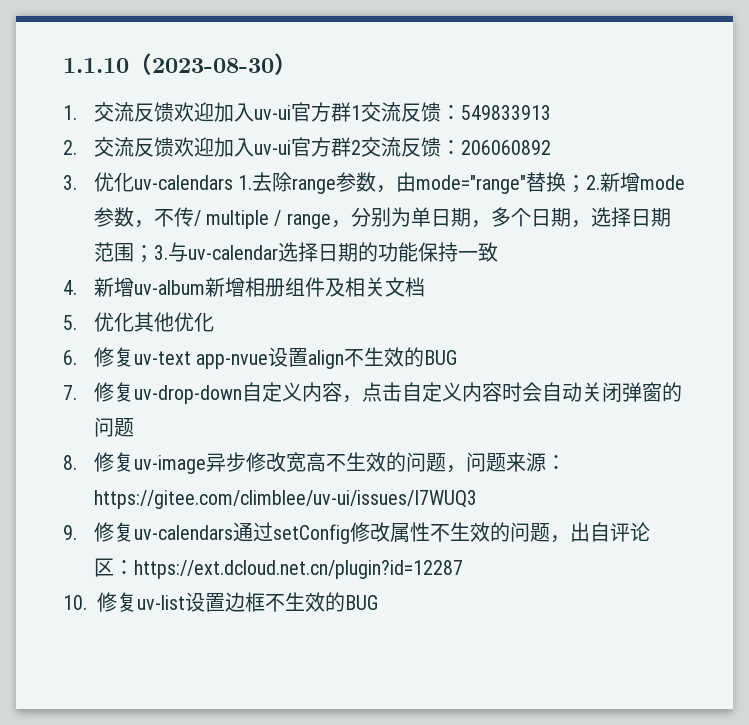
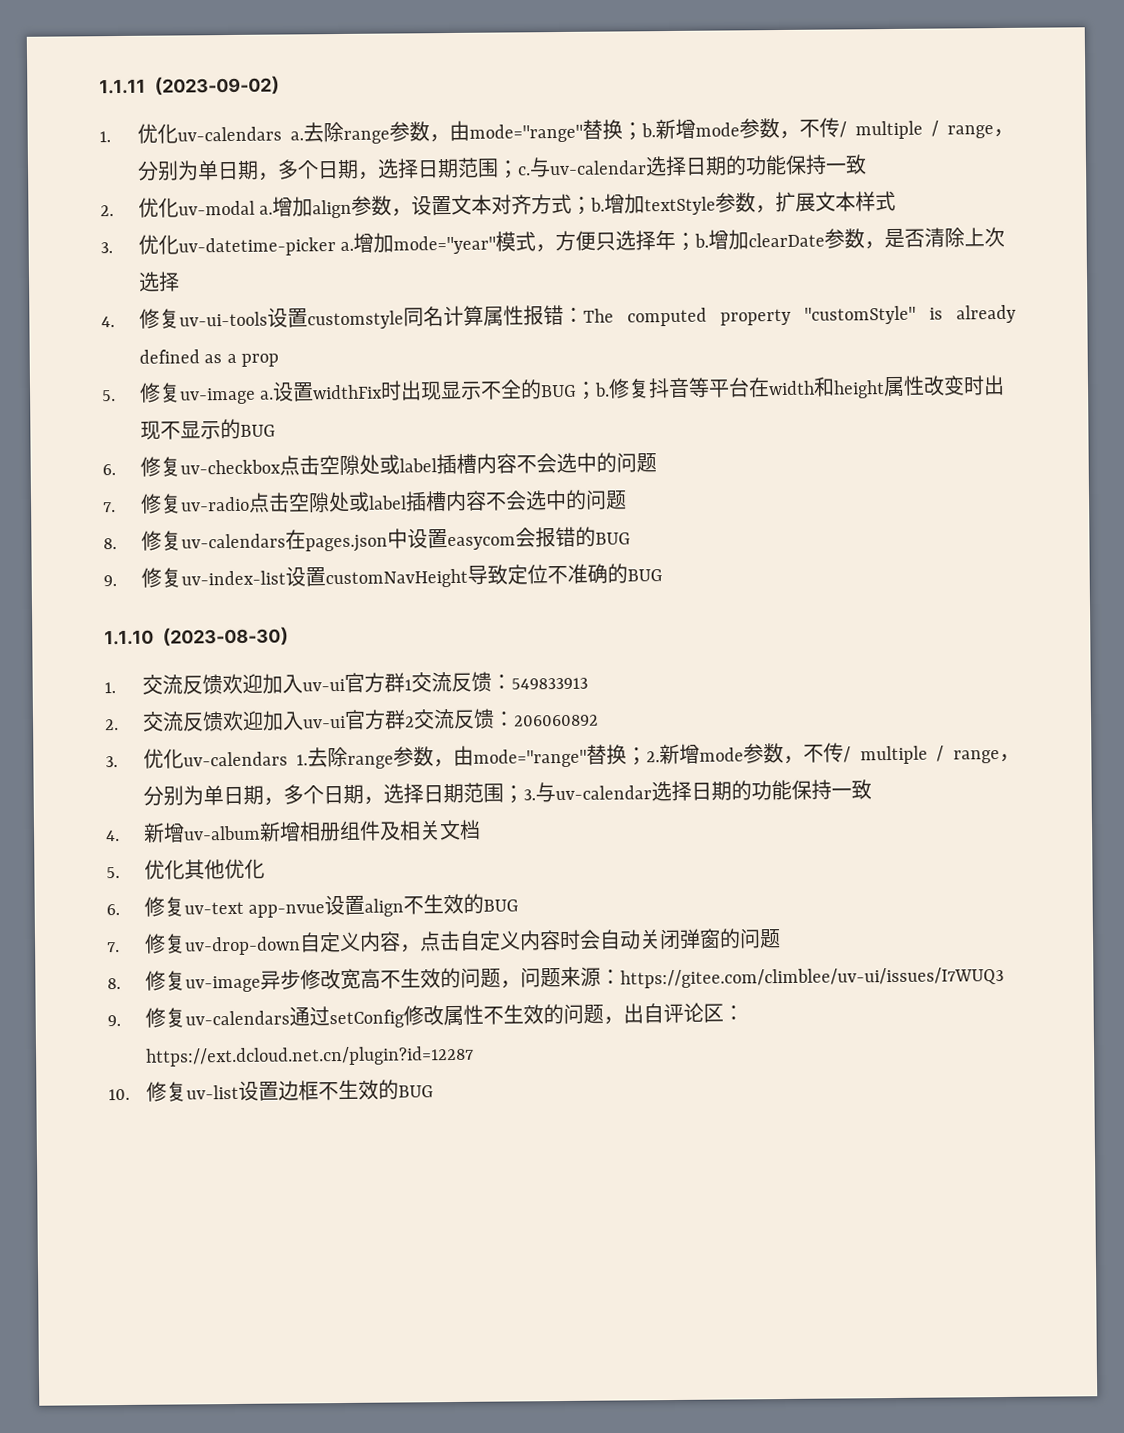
(63, 65) none -> [99,75,289,96] [99,117,1014,144] [136,154,867,181] [100,190,897,219] [100,226,1006,257] [137,271,180,292] [101,304,1017,330] [138,349,280,367] [102,374,1006,405] [139,418,276,440] [102,452,657,477] [103,489,627,514] [103,526,631,553] [103,563,663,589] 1.1.11（2023-09-02） // 1.优化uv-calendars a.去除range参数，由mode="range"替换；b.新增mode参数，不传/ multiple / range，分别为单日期，多个日期，选择日期范围；c.与uv-calendar选择日期的功能保持一致 // 2.优化uv-modal a.增加align参数，设置文本对齐方式；b.增加textStyle参数，扩展文本样式 // 3.优化uv-datetime-picker a.增加mode="year"模式，方便只选择年；b.增加clearDate参数，是否清除上次选择 // 4.修复uv-ui-tools设置customstyle同名计算属性报错：The computed property "customStyle" is already defined as a prop // 5.修复uv-image a.设置widthFix时出现显示不全的BUG；b.修复抖音等平台在width和height属性改变时出现不显示的BUG // 6.修复uv-checkbox点击空隙处或label插槽内容不会选中的问题 // 7.修复uv-radio点击空隙处或label插槽内容不会选中的问题 // 8.修复uv-calendars在pages.json中设置easycom会报错的BUG // 9.修复uv-index-list设置customNavHeight导致定位不准确的BUG //

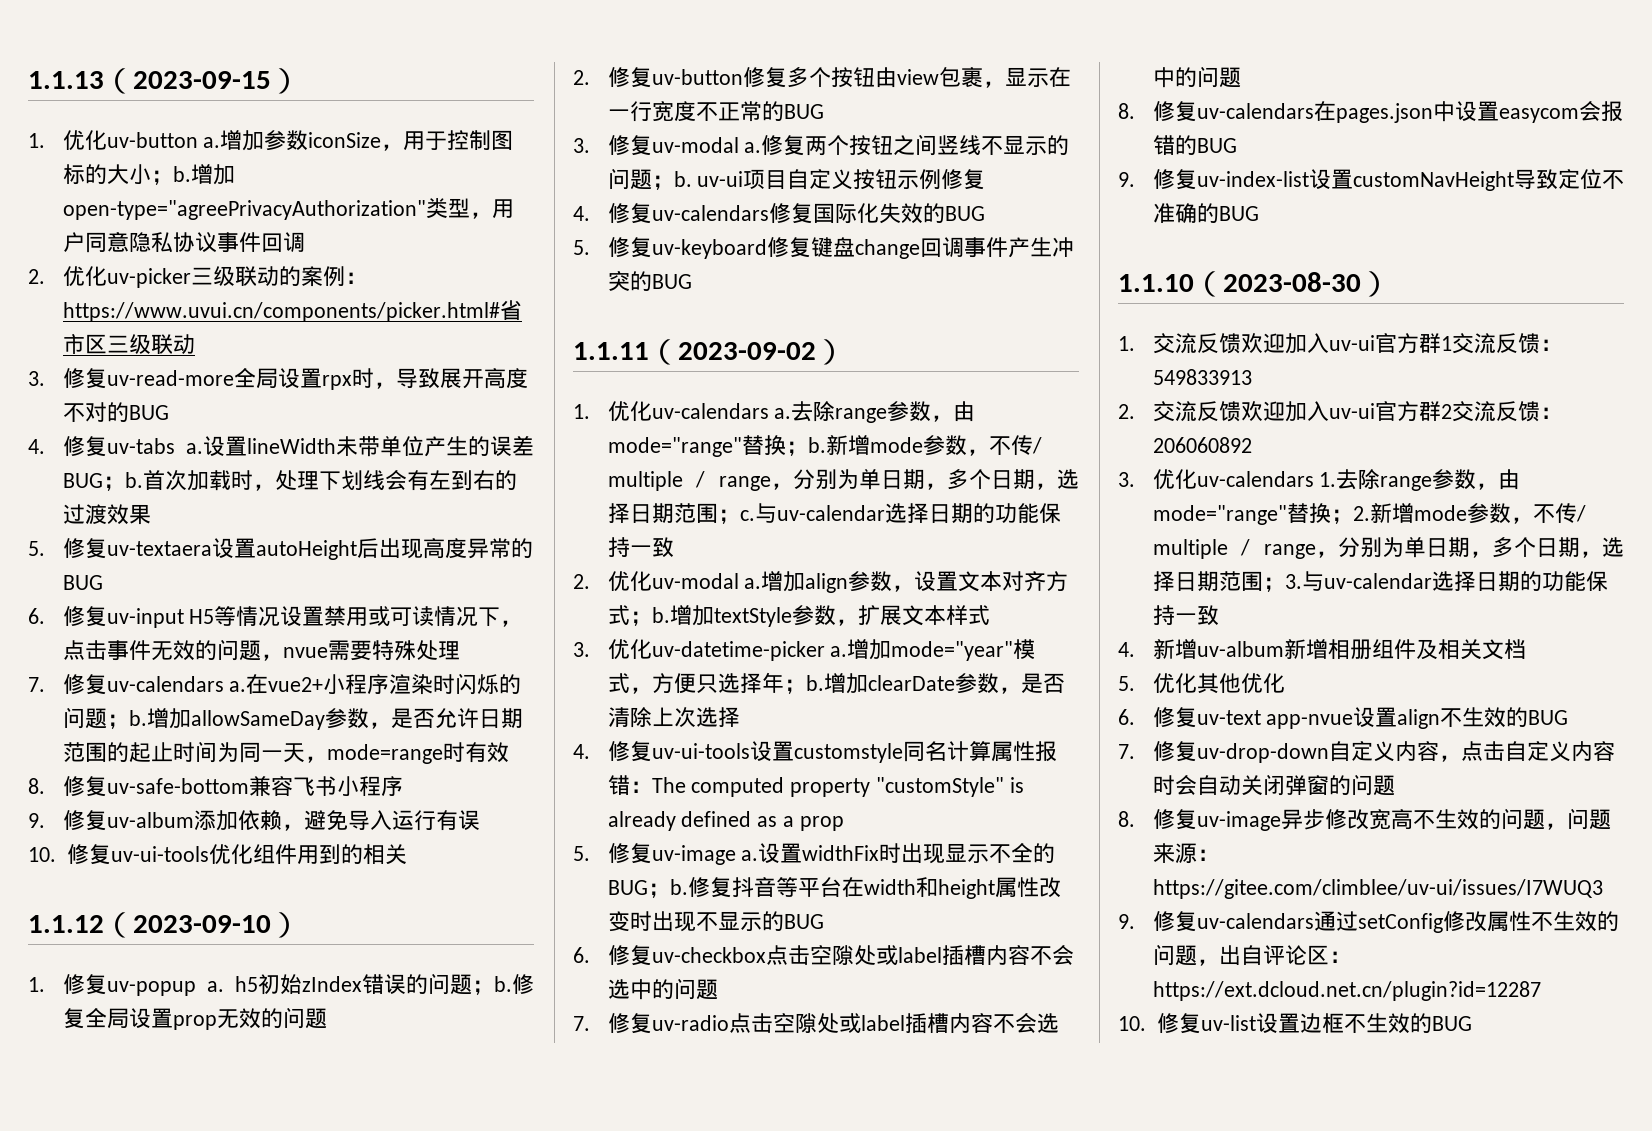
(99, 86) none -> [28,68,300,94] [28,130,514,151] [62,164,235,185] [62,198,514,220] [62,231,305,253] [28,266,367,288] [62,300,522,322] [62,334,195,354] [28,368,528,390] [62,402,169,422] [28,435,534,457] [62,470,517,491] [62,504,151,525] [28,538,533,560] [62,575,103,590] [28,606,523,628] [62,639,460,661] [28,673,522,695] [62,707,523,730] [62,741,509,764] [28,776,403,797] [28,810,480,831] [28,844,407,865] [28,912,300,938] [28,973,534,996] [62,1007,327,1030] [573,66,1071,88] [607,101,824,122] [573,134,1070,156] [607,168,986,190] [573,203,985,224] [573,237,1074,259] [607,270,692,291] 1.1.13（2023-09-15） // 1.优化uv-button a.增加参数iconSize，用于控制图标的大小；b.增加open-type="agreePrivacyAuthorization"类型，用户同意隐私协议事件回调 // 2.优化uv-picker三级联动的案例：https://www.uvui.cn/components/picker.html#省市区三级联动 // 3.修复uv-read-more全局设置rpx时，导致展开高度不对的BUG // 4.修复uv-tabs a.设置lineWidth未带单位产生的误差BUG；b.首次加载时，处理下划线会有左到右的过渡效果 // 5.修复uv-textaera设置autoHeight后出现高度异常的BUG // 6.修复uv-input H5等情况设置禁用或可读情况下，点击事件无效的问题，nvue需要特殊处理 // 7.修复uv-calendars a.在vue2+小程序渲染时闪烁的问题；b.增加allowSameDay参数，是否允许日期范围的起止时间为同一天，mode=range时有效 // 8.修复uv-safe-bottom兼容飞书小程序 // 9.修复uv-album添加依赖，避免导入运行有误 // 10.修复uv-ui-tools优化组件用到的相关 // 1.1.12（2023-09-10） // 1.修复uv-popup a. h5初始zIndex错误的问题；b.修复全局设置prop无效的问题 // 2.修复uv-button修复多个按钮由view包裹，显示在一行宽度不正常的BUG // 3.修复uv-modal a.修复两个按钮之间竖线不显示的问题；b. uv-ui项目自定义按钮示例修复 // 4.修复uv-calendars修复国际化失效的BUG // 5.修复uv-keyboard修复键盘change回调事件产生冲突的BUG //

